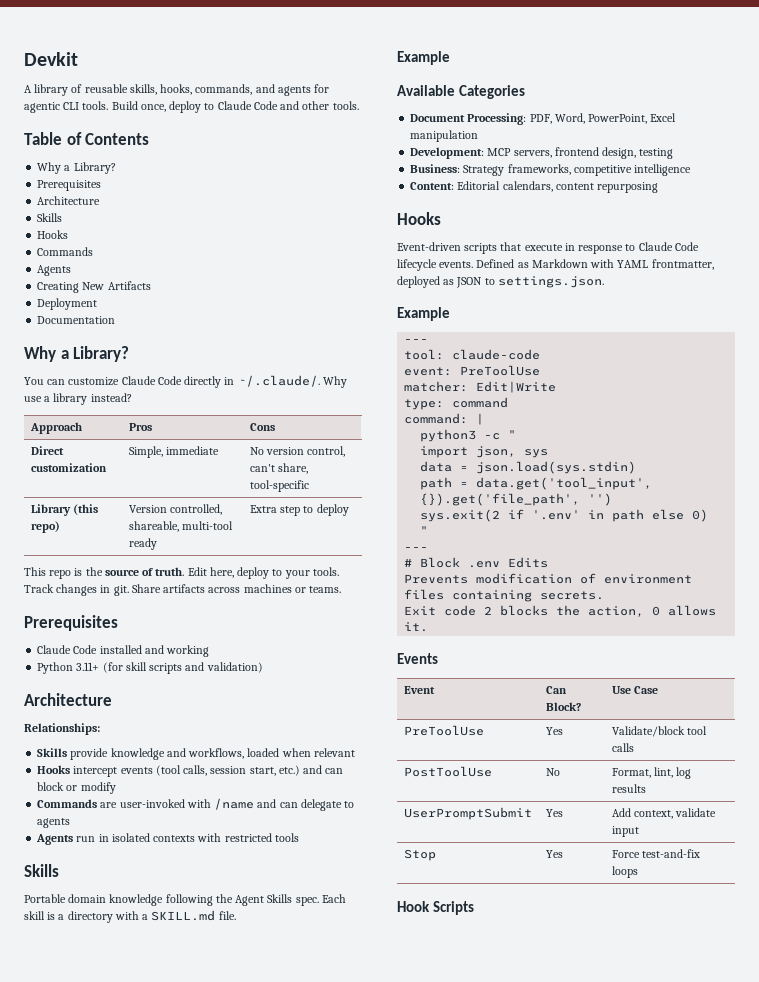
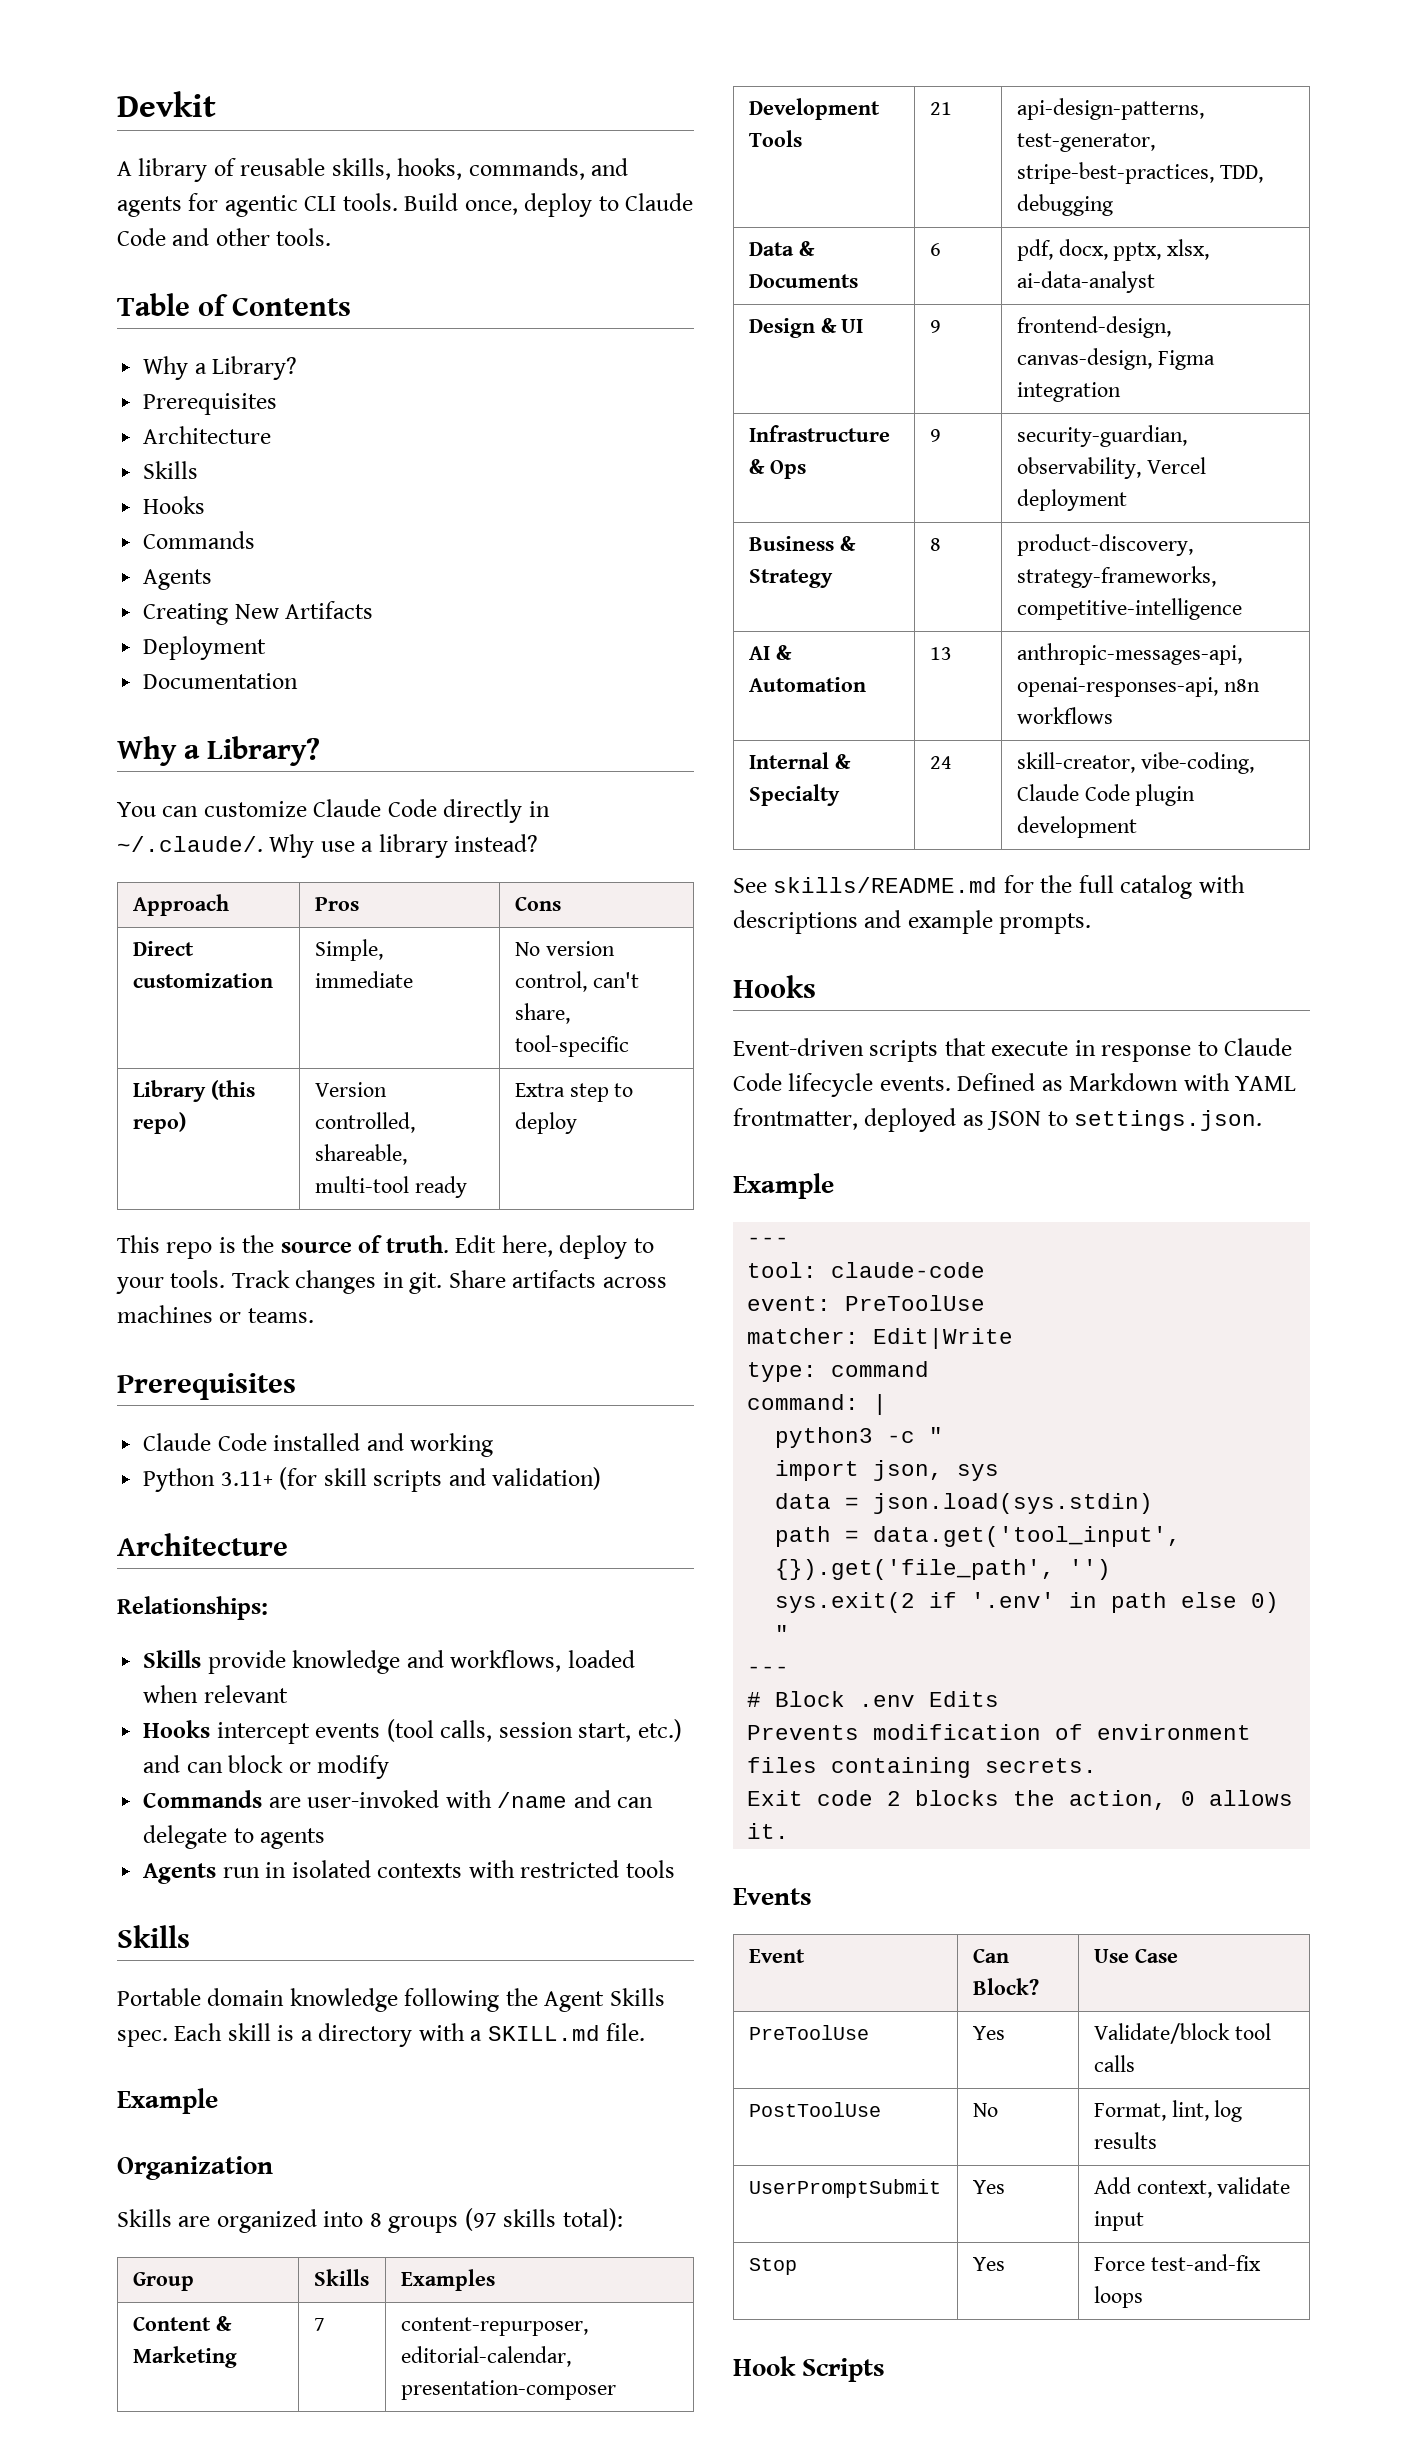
[397,85,525,99] [410,113,677,125] [410,130,479,142] [410,147,674,159] [410,164,692,176] [410,181,659,193] Available Categories // Document Processing: PDF, Word, PowerPoint, Excel manipulation // Development: MCP servers, frontend design, testing // Business: Strategy frameworks, competitive intelligence // Content: Editorial calendars, content repurposing -> [117,2156,273,2180] [117,2208,623,2233] [132,2272,194,2291] [313,2269,369,2286] [400,2269,495,2291] [132,2316,232,2331] [132,2346,237,2368] [313,2318,325,2331] [400,2317,588,2336] [400,2346,571,2367] [400,2380,616,2400] [748,98,880,120] [748,130,802,147] [929,102,952,115] [1016,98,1204,120] [1016,133,1155,152] [1016,162,1263,184] [1016,194,1113,216] [748,241,815,256] [748,274,858,288] [929,243,941,256] [1016,239,1210,261] [1016,271,1155,293] [748,318,864,338] [929,320,941,333] [1016,316,1171,338] [1016,348,1215,370] [1016,382,1121,402] [748,425,890,442] [748,459,806,479] [929,429,941,442] [1016,425,1187,447] [1016,457,1206,479] [1016,489,1127,511] [748,536,856,551] [748,569,833,588] [929,538,941,551] [1016,534,1193,556] [1016,566,1216,588] [1016,598,1242,620] [748,645,792,660] [748,677,866,692] [929,647,952,660] [1016,643,1242,665] [1016,677,1260,697] [1016,707,1113,724] [748,752,851,769] [748,784,840,806] [929,756,952,769] [1016,752,1254,774] [1016,784,1196,806] [1016,816,1137,838] [733,875,1245,899] [733,910,1092,934] Organization // Skills are organized into 8 groups (97 skills total): // Group | Skills | Examples // Content & Marketing | 7 | content-repurposer, editorial-calendar, presentation-composer // Development Tools | 21 | api-design-patterns, test-generator, stripe-best-practices, TDD, debugging // Data & Documents | 6 | pdf, docx, pptx, xlsx, ai-data-analyst // Design & UI | 9 | frontend-design, canvas-design, Figma integration // Infrastructure & Ops | 9 | security-guardian, observability, Vercel deployment // Business & Strategy | 8 | product-discovery, strategy-frameworks, competitive-intelligence // AI & Automation | 13 | anthropic-messages-api, openai-responses-api, n8n workflows // Internal & Specialty | 24 | skill-creator, vibe-coding, Claude Code plugin development // See skills/README.md for the full catalog with descriptions and example prompts.

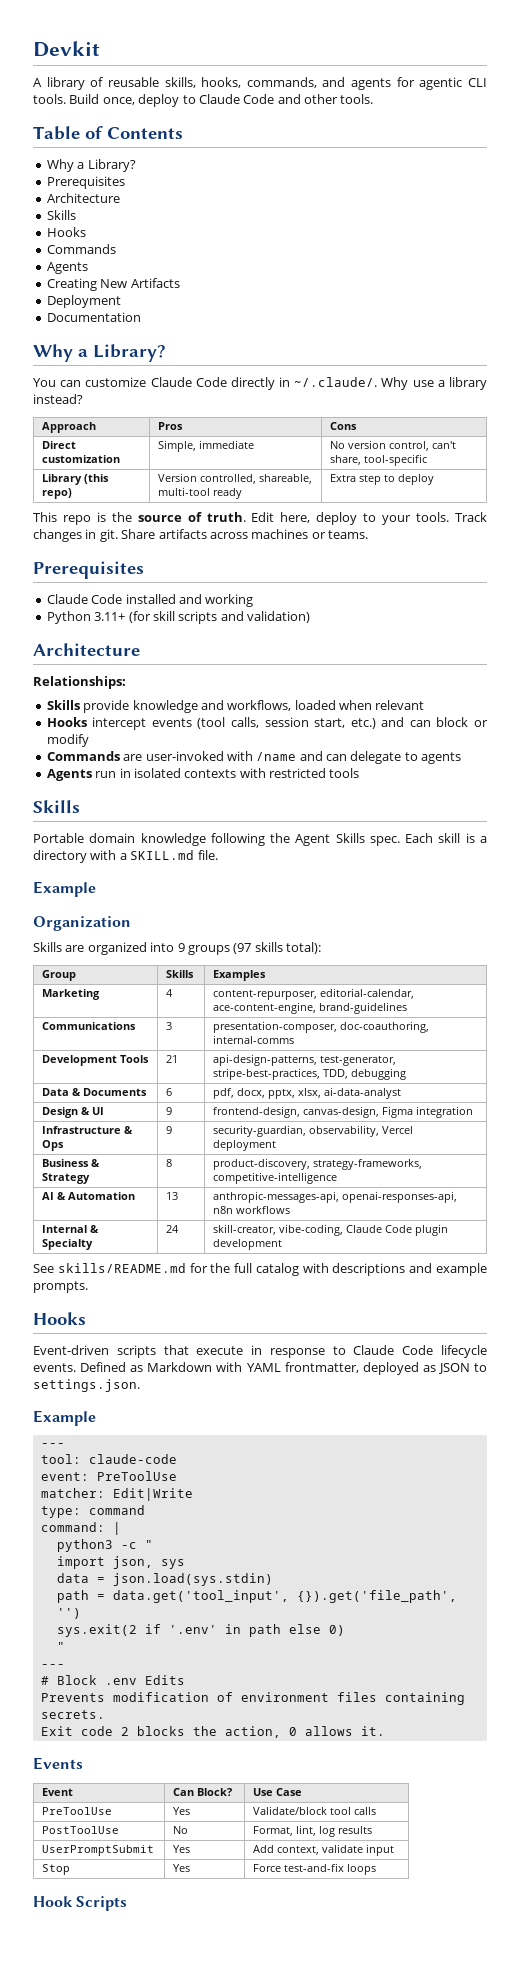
[369,2213,382,2227] 8 -> [177,943,185,952] 9
[132,2316,232,2331] Content & -> (267, 975) none
[313,2318,325,2331] 7 -> [166,989,174,997] 4
[400,2380,616,2400] presentation-composer -> [213,1002,408,1014] [42,1022,137,1030] [166,1022,173,1030] [213,1021,430,1033] [213,1035,295,1044] ace-content-engine, brand-guidelines // Communications | 3 | presentation-composer, doc-coauthoring, internal-comms

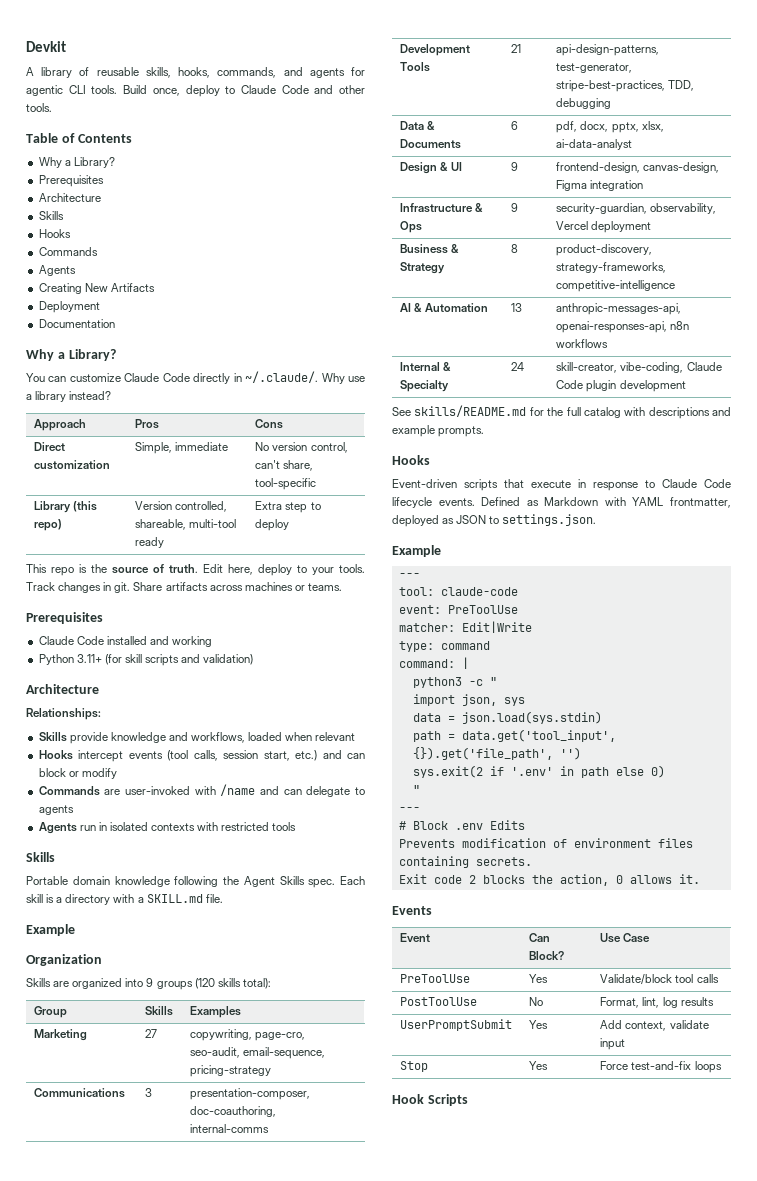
[233,943,252,954] (97 -> [194,978,215,989] (120
[166,989,174,997] [213,988,415,1000] [213,1002,408,1014] 4 | content-repurposer, editorial-calendar, ace-content-engine, brand-guidelines -> [145,1029,158,1038] [190,1029,306,1041] [190,1047,326,1059] [190,1065,272,1077] 27 | copywriting, page-cro, seo-audit, email-sequence, pricing-strategy

